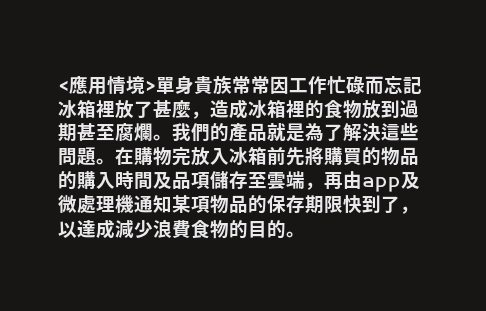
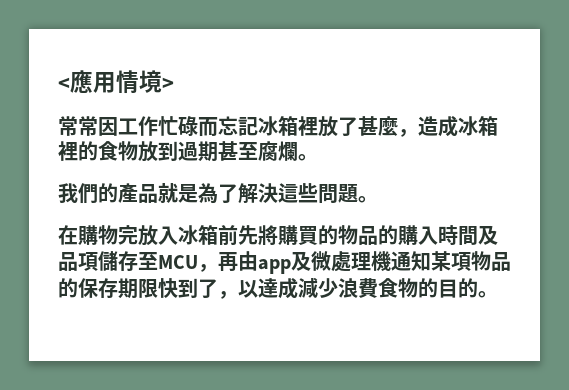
[156,75,232,95] 單身貴族 -> (174, 83) //
(172, 137) none -> (318, 157) //
(115, 161) none -> (378, 199) //
[267,171,305,189] 雲端 -> [158,255,198,269] MCU

